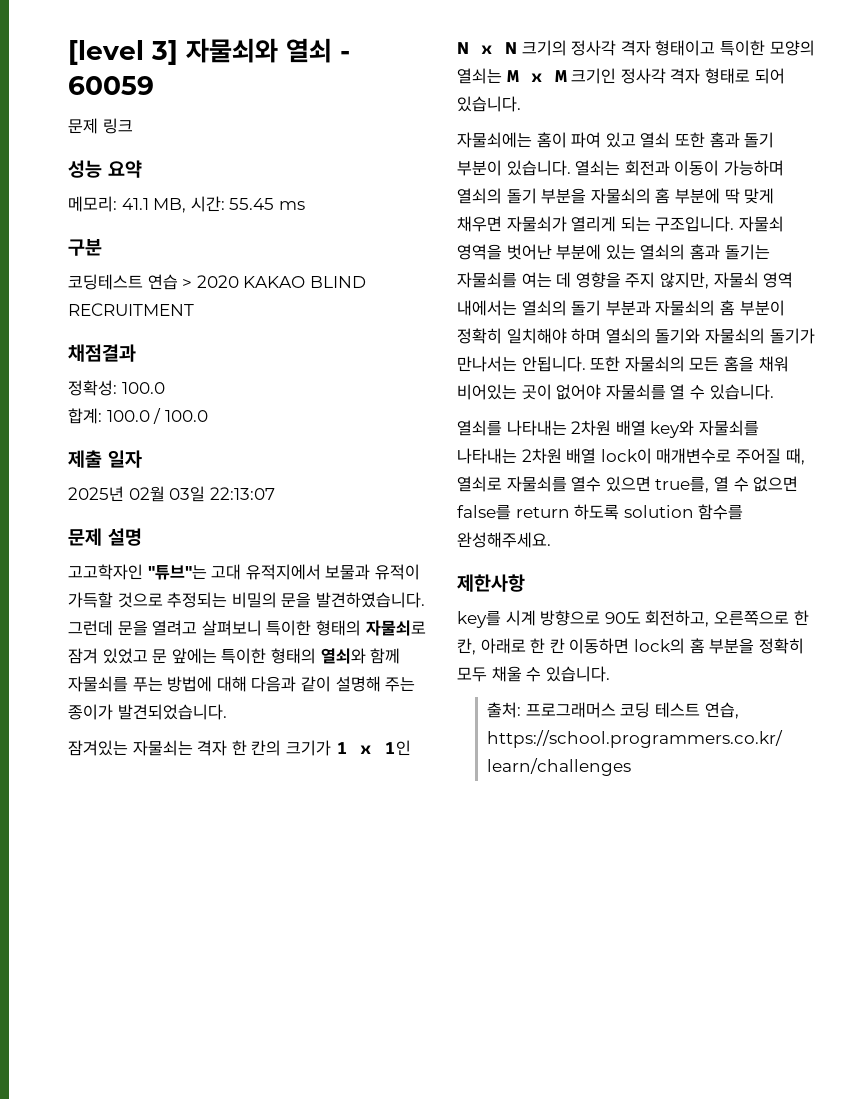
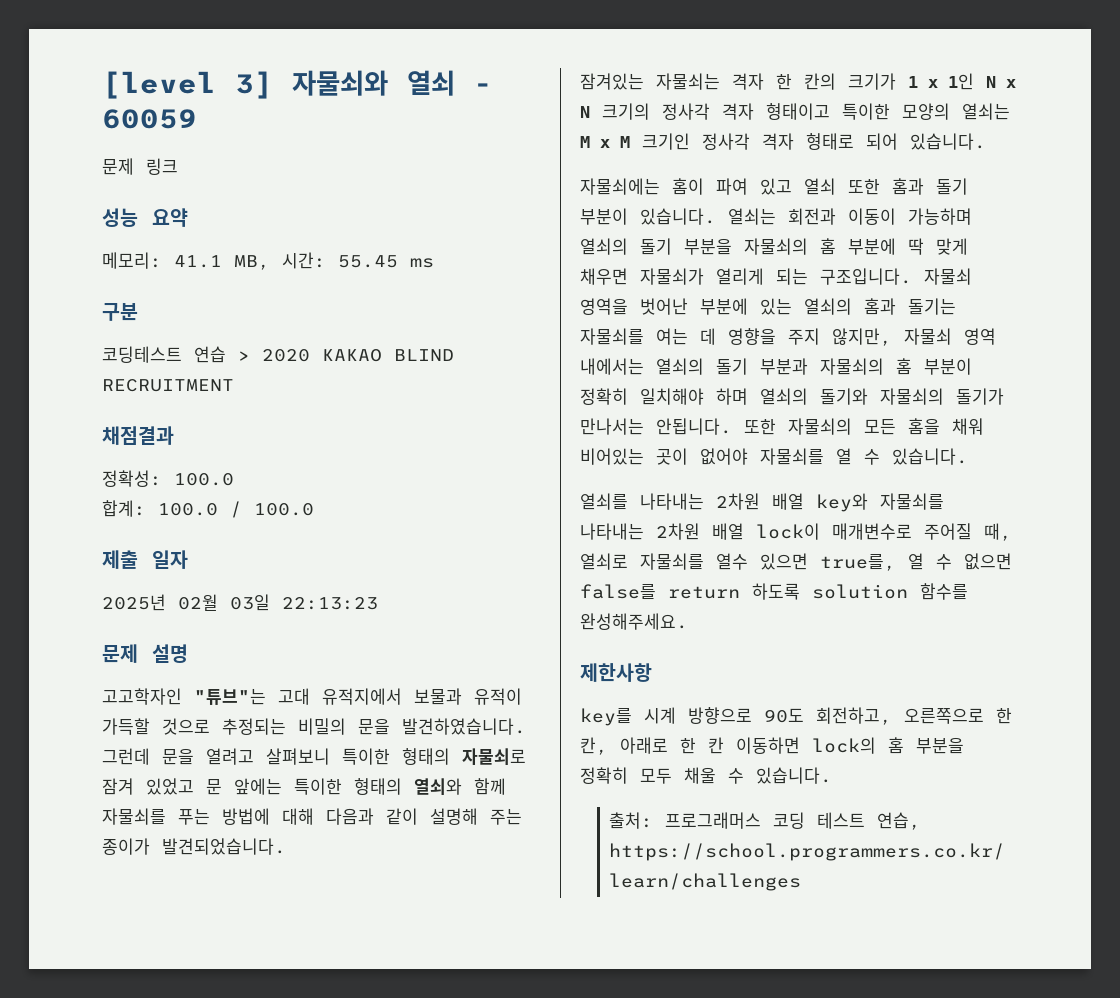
[209,487,275,500] 22:13:07 -> [282,597,378,610] 22:13:23

